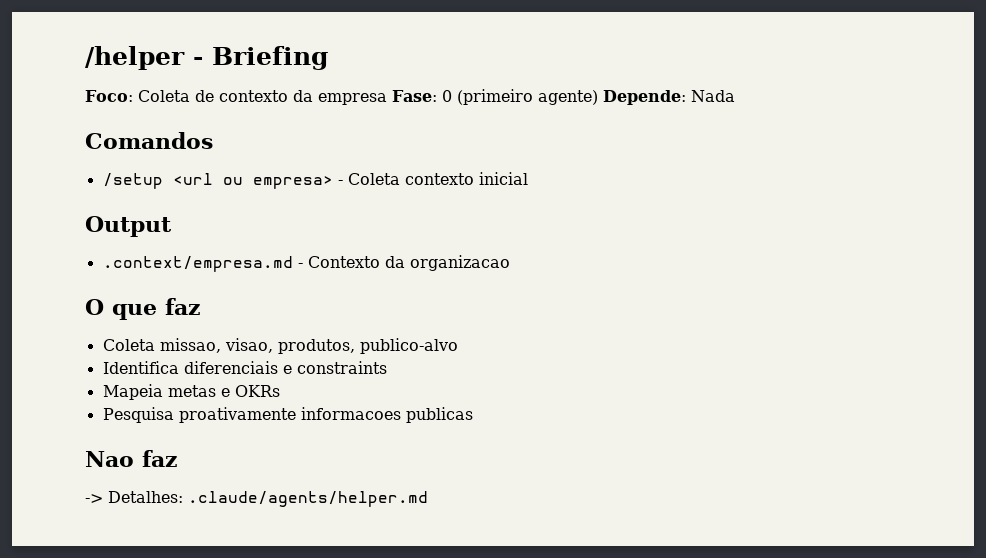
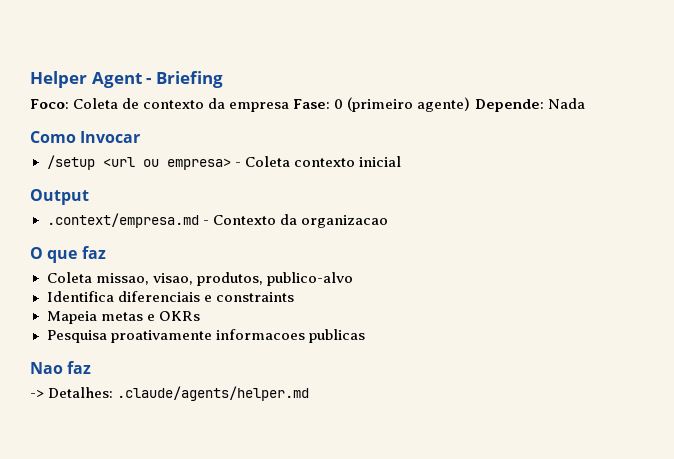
[85,46,185,70] /helper -> [30,71,142,88] Helper Agent
[85,132,213,149] Comandos -> [30,131,141,143] Como Invocar

